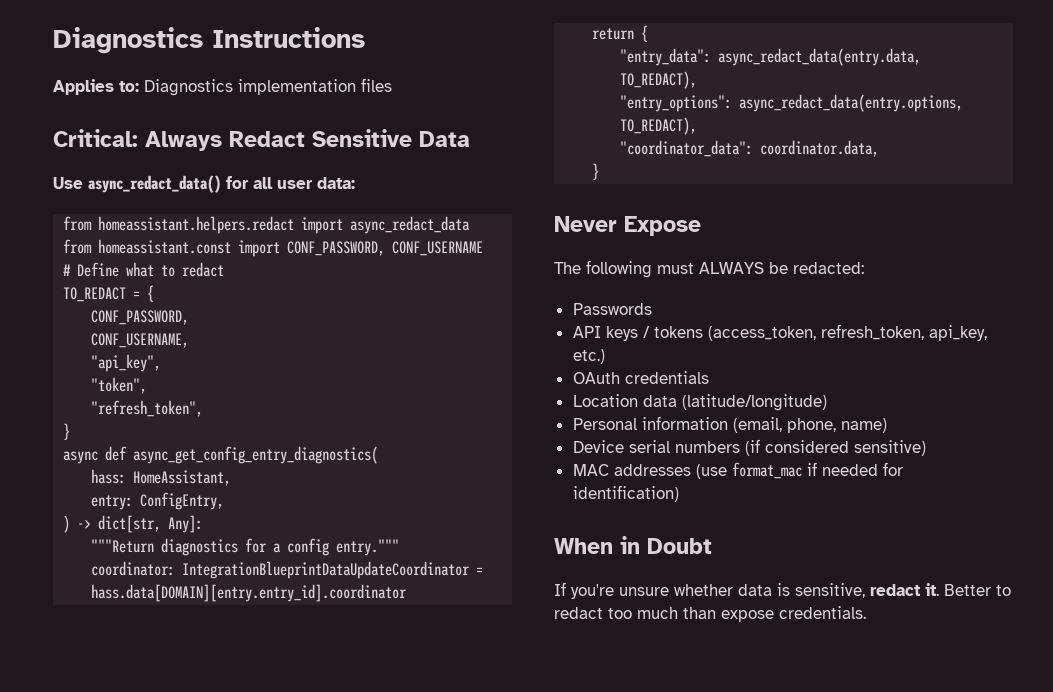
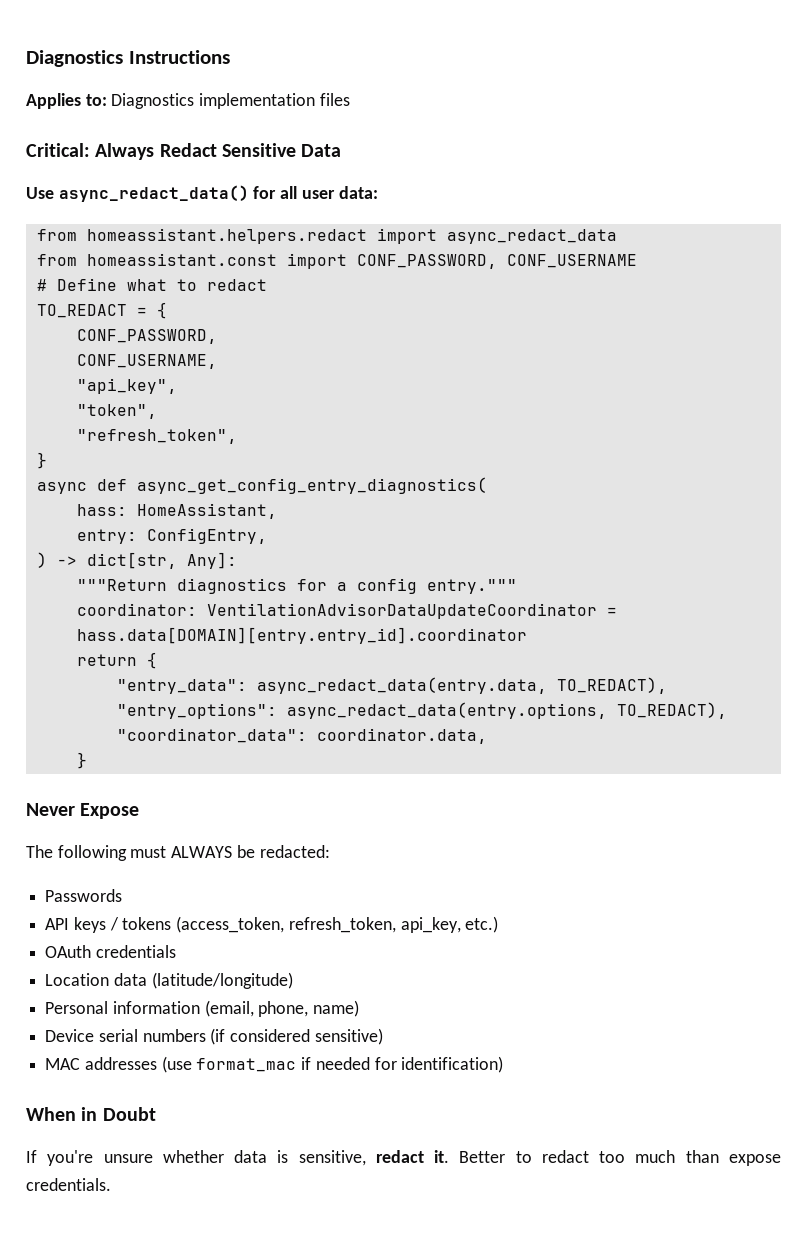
[182,561,471,579] IntegrationBlueprintDataUpdateCoordinator -> [206,603,597,619] VentilationAdvisorDataUpdateCoordinator

